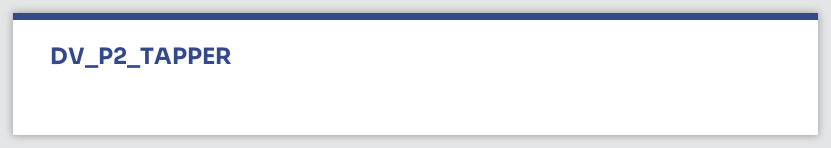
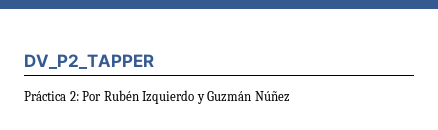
(232, 57) none -> [24,90,290,104] // Práctica 2: Por Rubén Izquierdo y Guzmán Núñez

